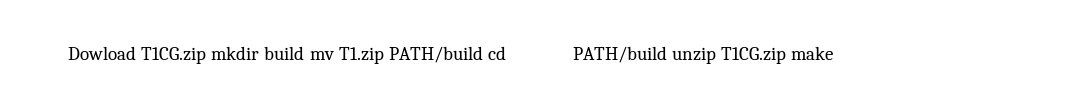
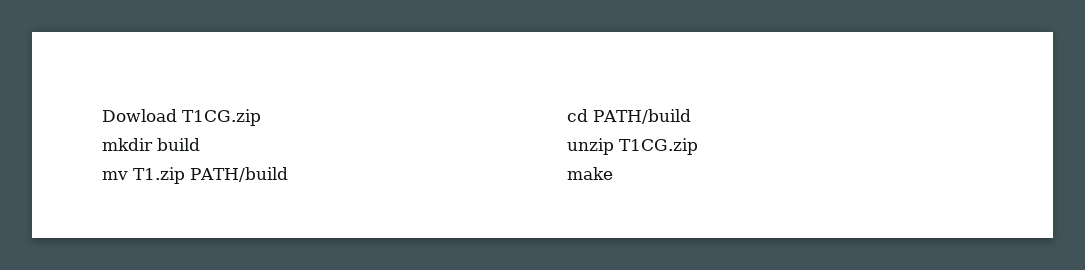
(207, 55) none -> (261, 117) //
(305, 53) none -> (200, 144) //
(483, 54) none -> (288, 174) //
(667, 54) none -> (691, 116) //
(787, 55) none -> (698, 146) //

